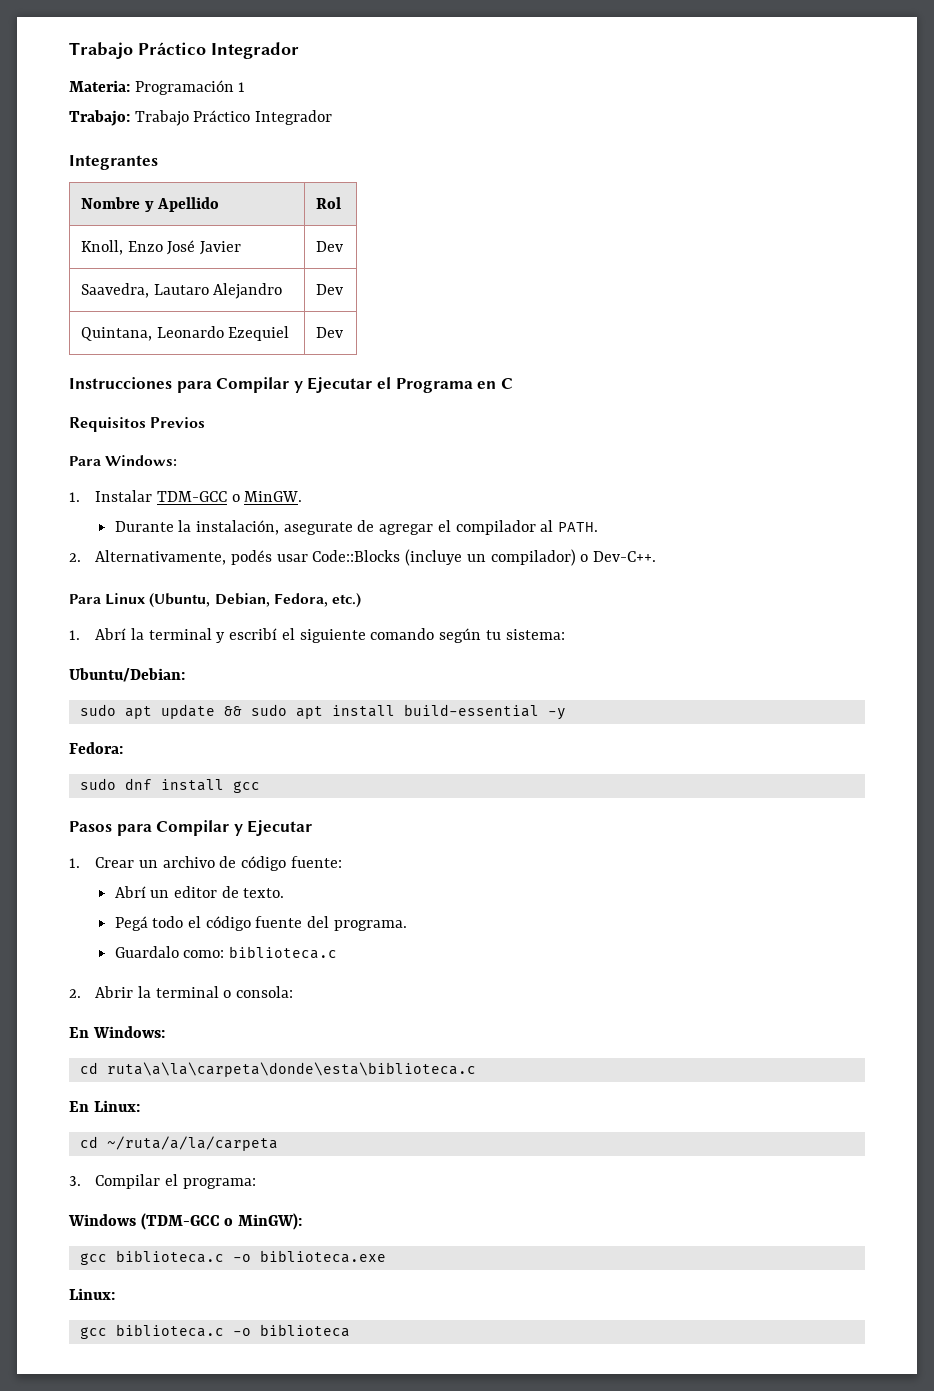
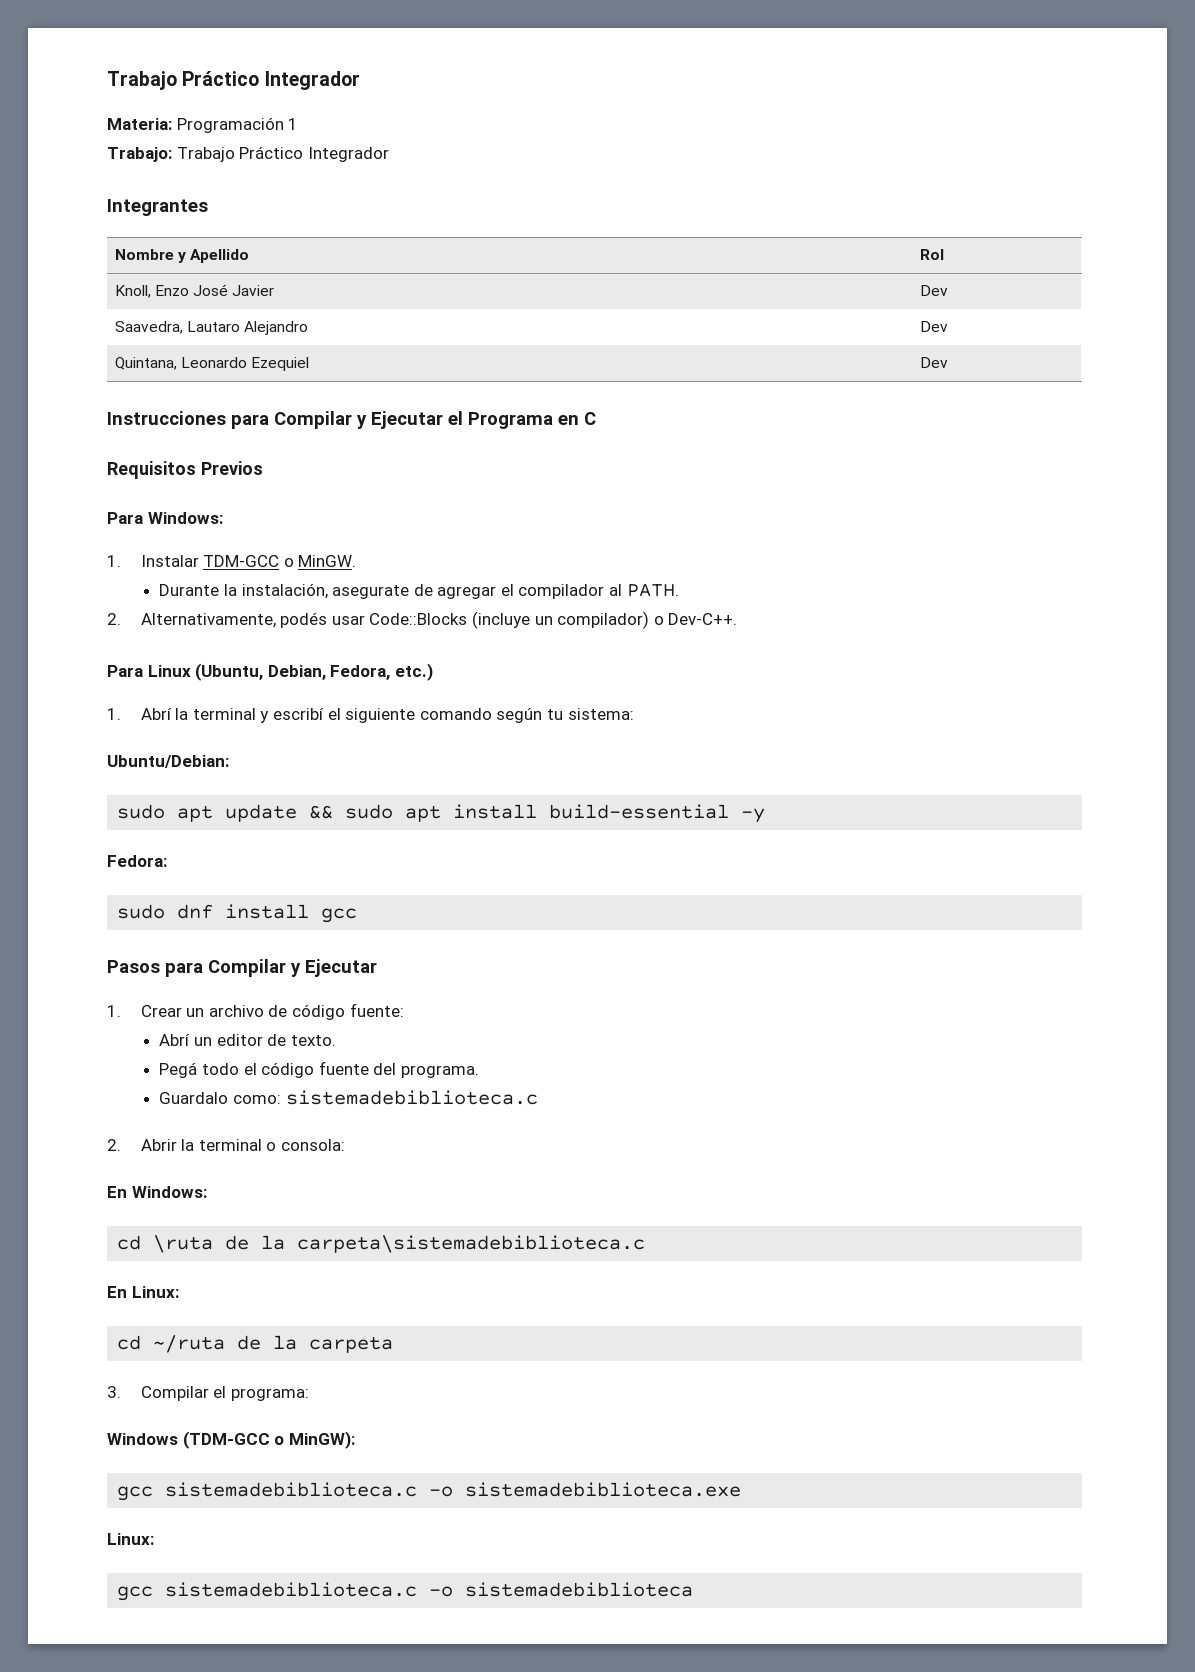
[228,946,337,959] biblioteca.c -> [285,1090,538,1105] sistemadebiblioteca.c
[106,1062,476,1077] ruta\a\la\carpeta\donde\esta\biblioteca.c -> [153,1235,646,1253] \ruta de la carpeta\sistemadebiblioteca.c
[106,1136,278,1151] ~/ruta/a/la/carpeta -> [153,1335,394,1353] ~/ruta de la carpeta
[115,1250,386,1263] biblioteca.c -o biblioteca.exe -> [165,1482,742,1497] sistemadebiblioteca.c -o sistemadebiblioteca.exe
[115,1324,350,1337] biblioteca.c -o biblioteca -> [165,1582,694,1597] sistemadebiblioteca.c -o sistemadebiblioteca

